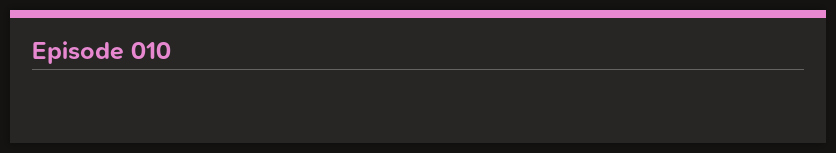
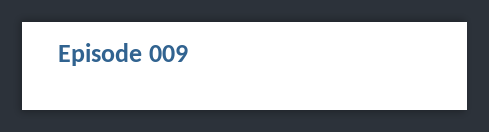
[131,42,171,59] 010 -> [148,45,188,62] 009

